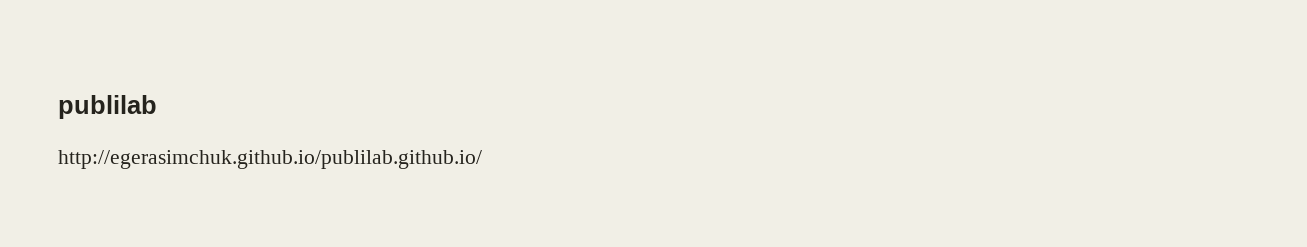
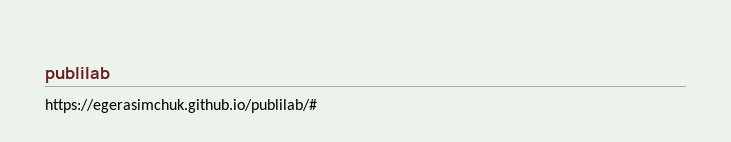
[58,150,482,169] http://egerasimchuk.github.io/publilab.github.io/ -> [45,99,317,113] https://egerasimchuk.github.io/publilab/#

